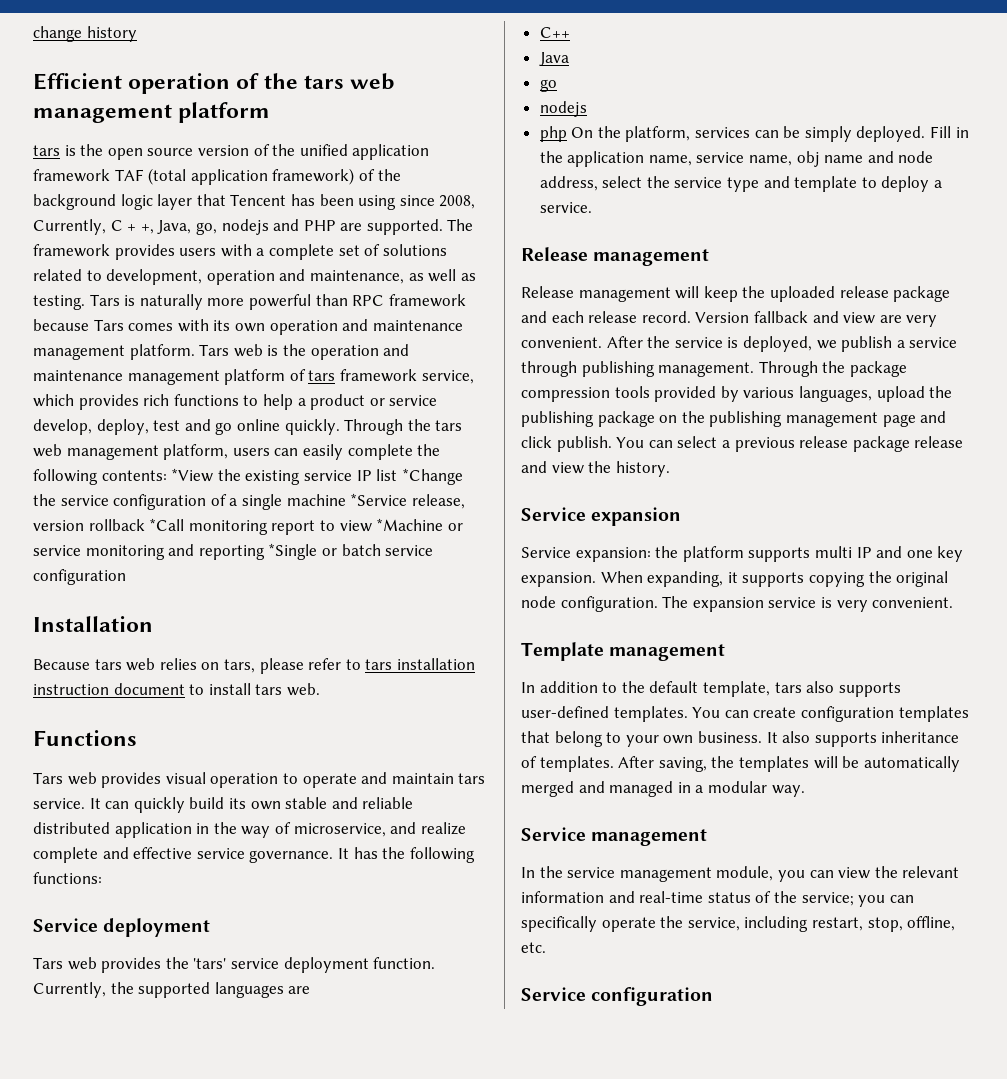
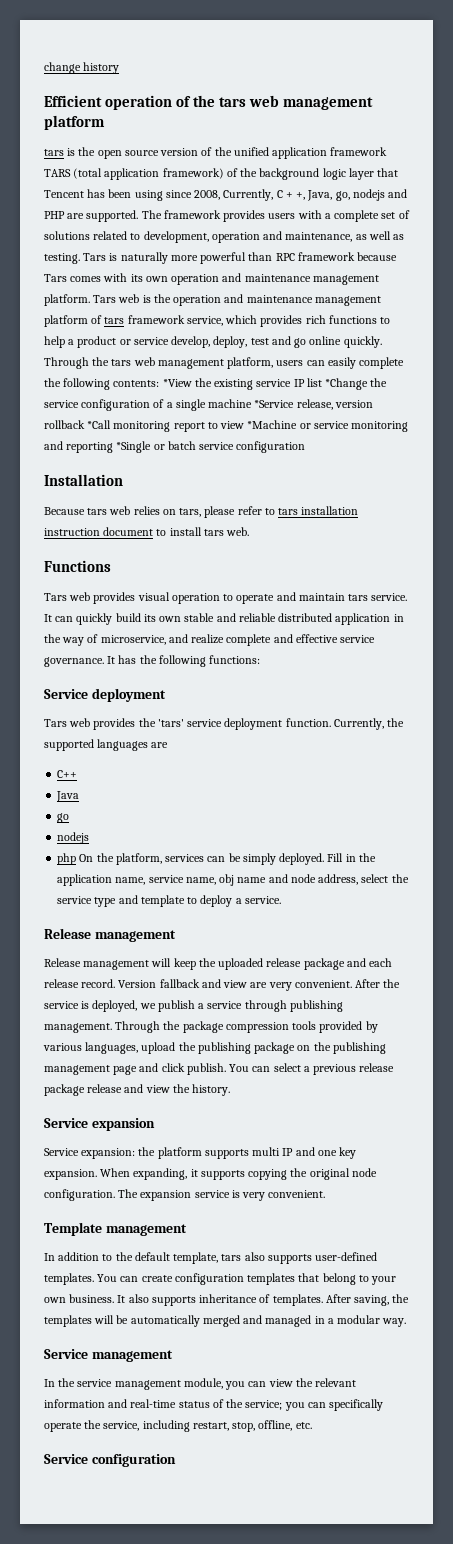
[114,169,144,181] TAF -> [44,169,71,177] TARS

